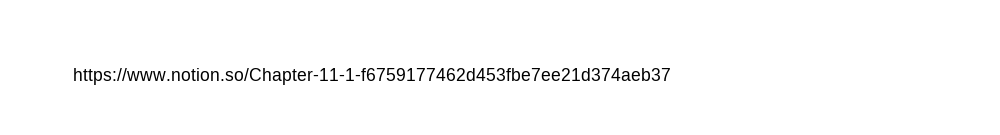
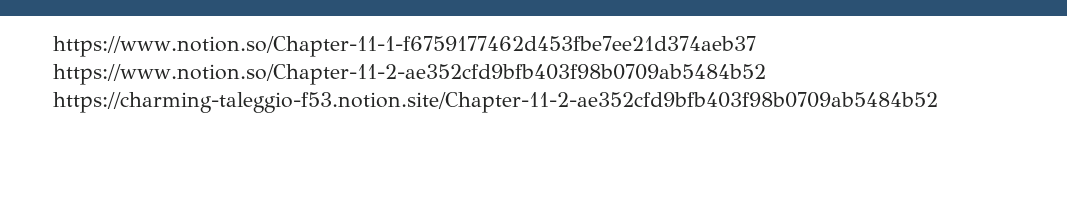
(671, 76) none -> [53,64,766,85] [53,92,938,113] https://www.notion.so/Chapter-11-2-ae352cfd9bfb403f98b0709ab5484b52 https://charming-taleggio-f53.notion.site/Chapter-11-2-ae352cfd9bfb403f98b0709ab5484b52

